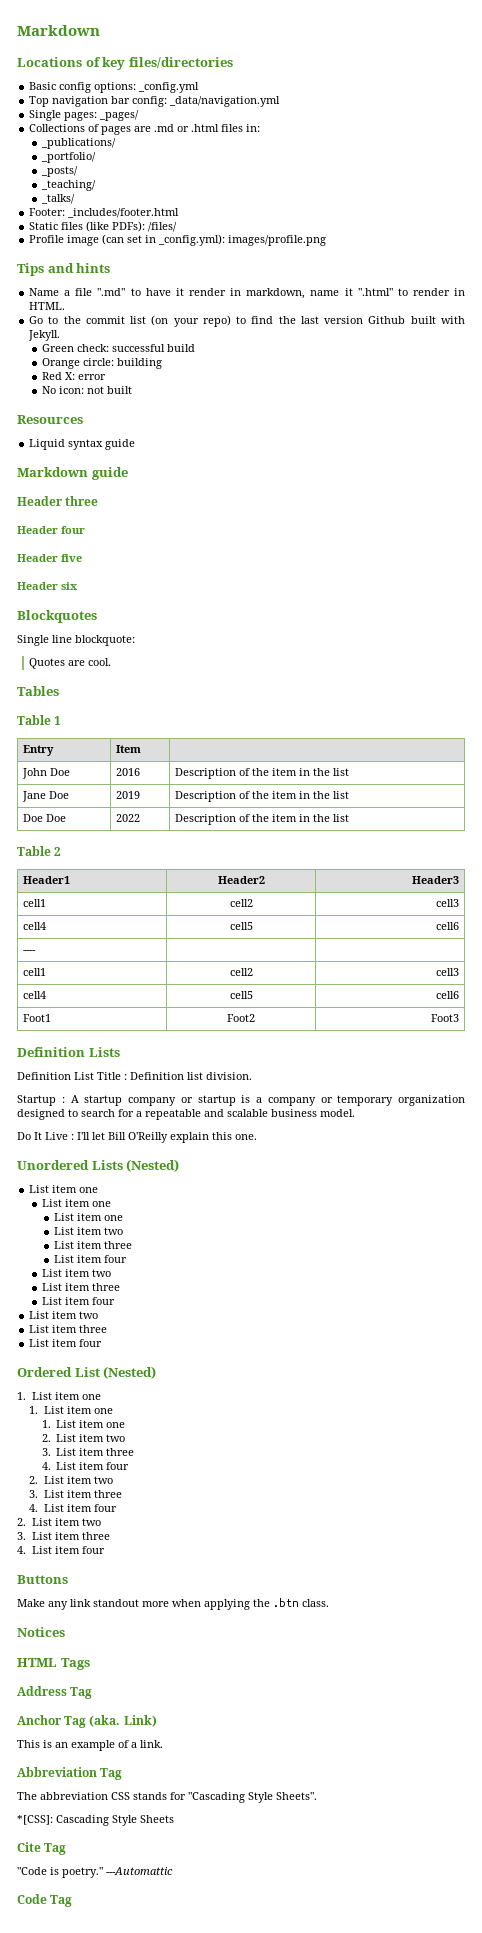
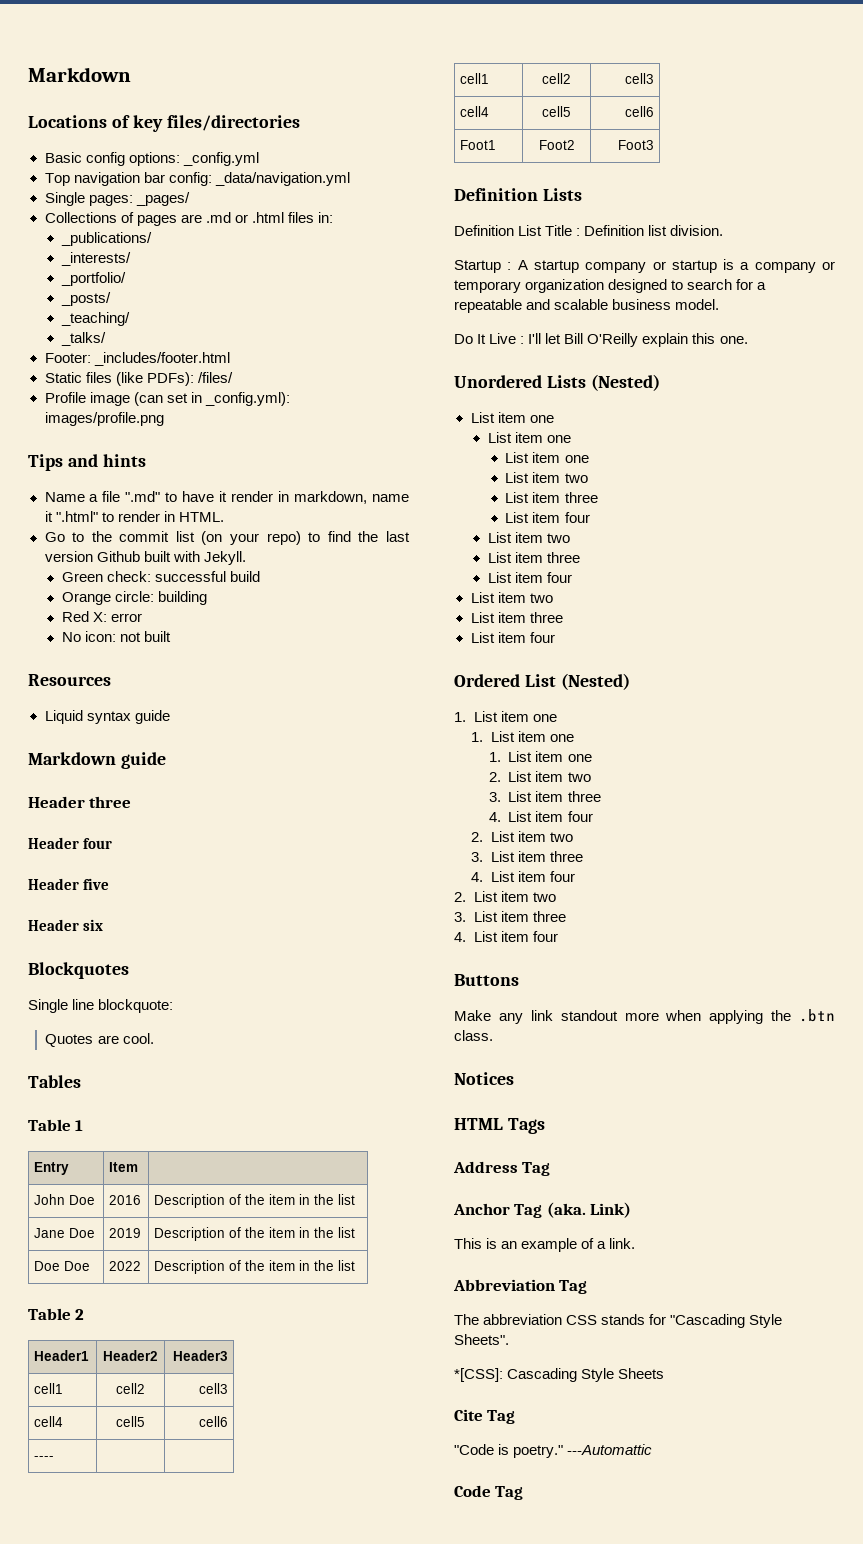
(116, 143) none -> [60,252,131,266] // _interests/

